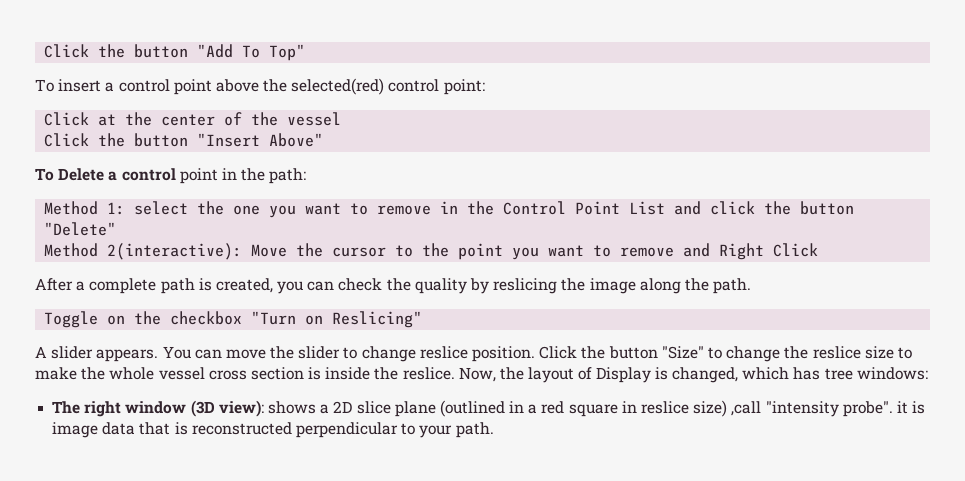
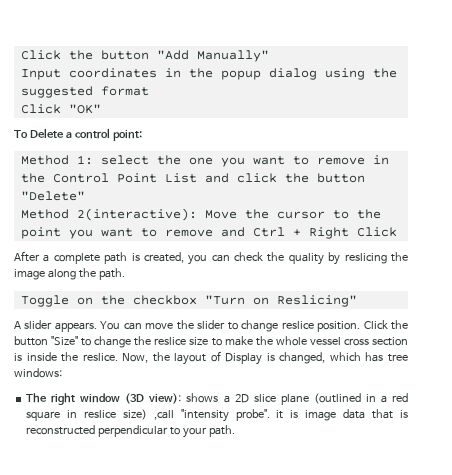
[242,44,306,61] [35,78,485,95] [44,112,342,126] [44,133,324,147] To Top" // To insert a control point above the selected(red) control point: // Click at the center of the vessel // Click the button "Insert Above" -> [196,50,269,62] [20,68,397,80] [20,86,149,98] [20,104,101,114] Manually" // Input coordinates in the popup dialog using the suggested format // Click "OK"
[179,168,307,184] point in the path: -> [112,130,142,141] point:
(711, 250) none -> [252,227,301,237] Ctrl +

